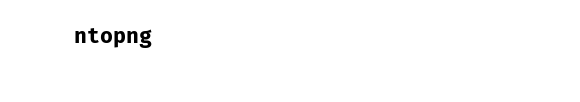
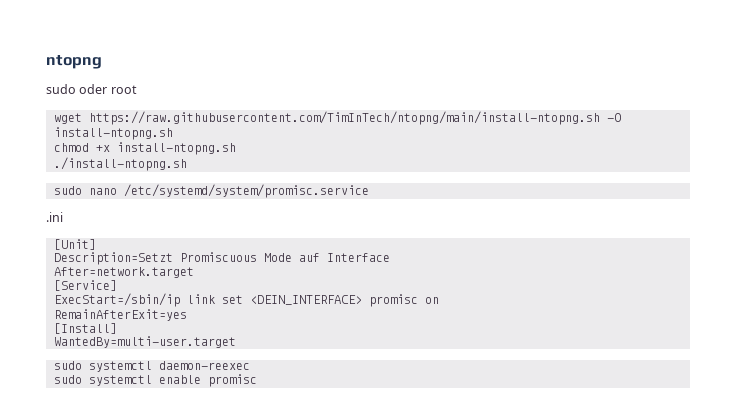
(152, 38) none -> [46,84,137,94] [53,111,621,125] [53,127,173,140] [53,142,236,155] [53,157,187,171] [53,184,369,198] [46,212,63,222] [53,239,96,250] [53,252,390,265] [53,267,194,278] [53,280,117,291] [53,293,439,307] [53,309,187,321] [53,323,117,334] [53,336,236,348] [53,361,250,372] [53,374,257,387] // sudo oder root // wget https://raw.githubusercontent.com/TimInTech/ntopng/main/install-ntopng.sh -O install-ntopng.sh // chmod +x install-ntopng.sh // ./install-ntopng.sh // sudo nano /etc/systemd/system/promisc.service // .ini // [Unit] // Description=Setzt Promiscuous Mode auf Interface // After=network.target // [Service] // ExecStart=/sbin/ip link set <DEIN_INTERFACE> promisc on // RemainAfterExit=yes // [Install] // WantedBy=multi-user.target // sudo systemctl daemon-reexec // sudo systemctl enable promisc

